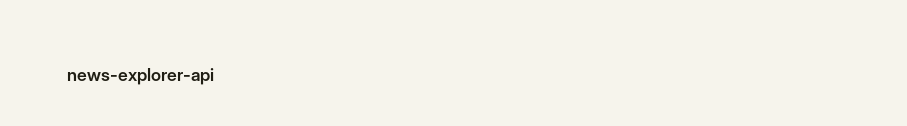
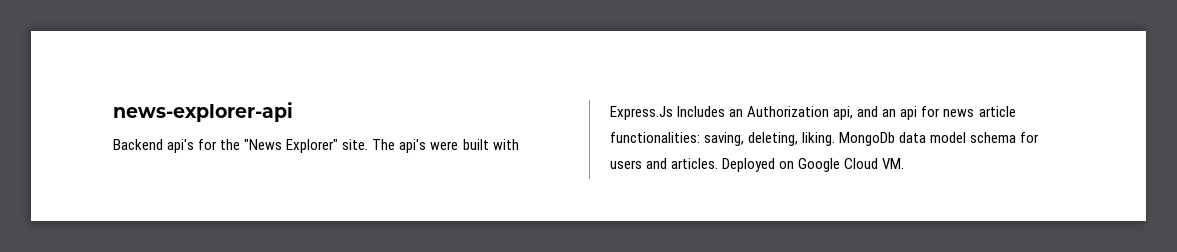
(214, 76) none -> [113,139,519,153] [610,106,1016,120] [610,132,1040,146] [610,158,905,172] // Backend api's for the "News Explorer" site. The api's were built with Express.Js Includes an Authorization api, and an api for news article functionalities: saving, deleting, liking. MongoDb data model schema for users and articles. Deployed on Google Cloud VM.

